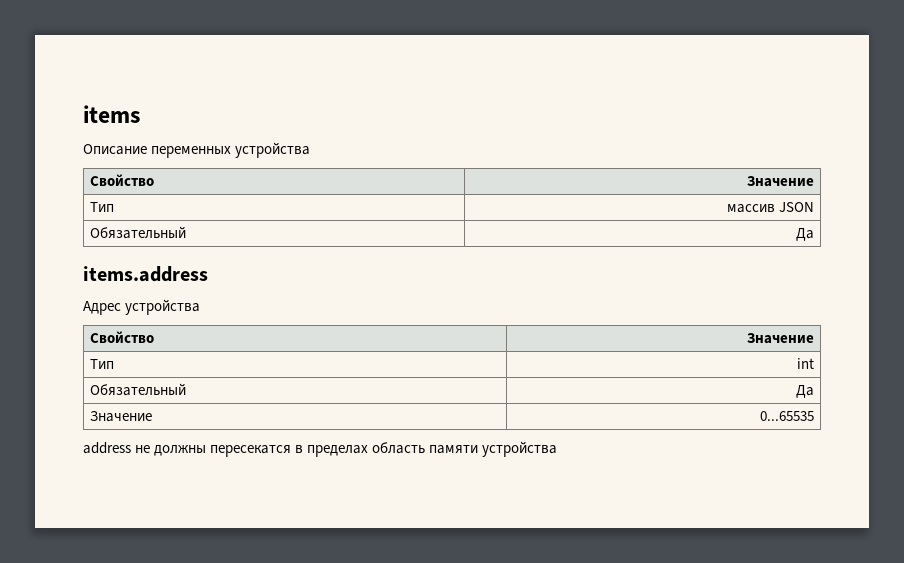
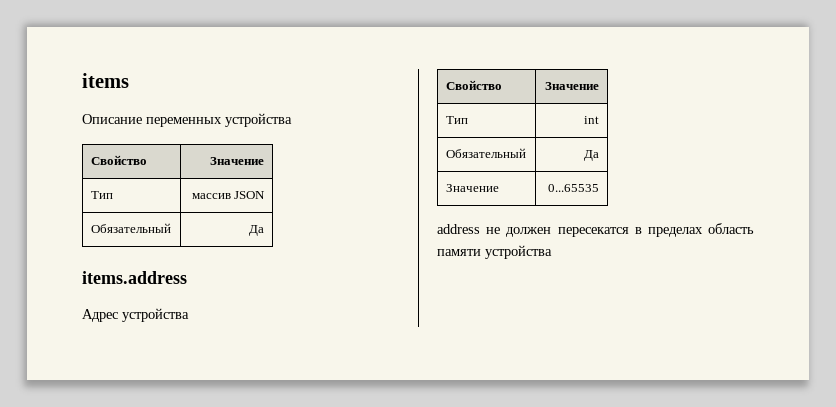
[154,445,207,456] должны -> [506,227,552,237] должен

